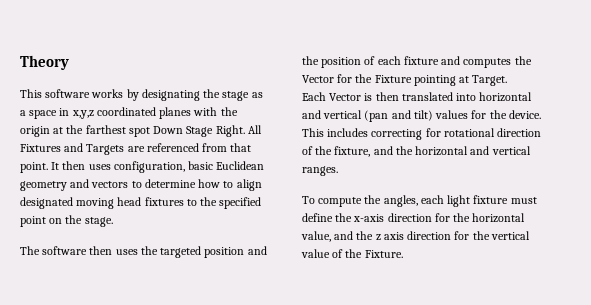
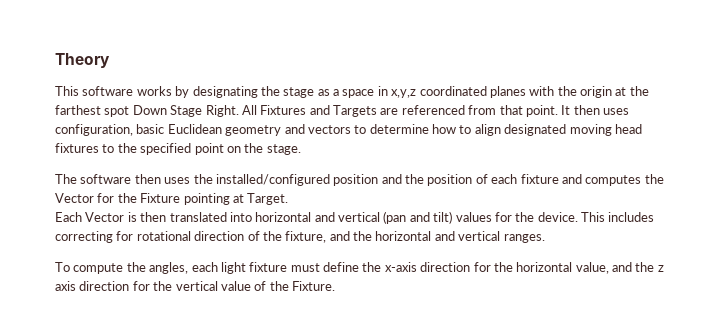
[160,246,202,258] targeted -> [215,174,330,186] installed/configured

